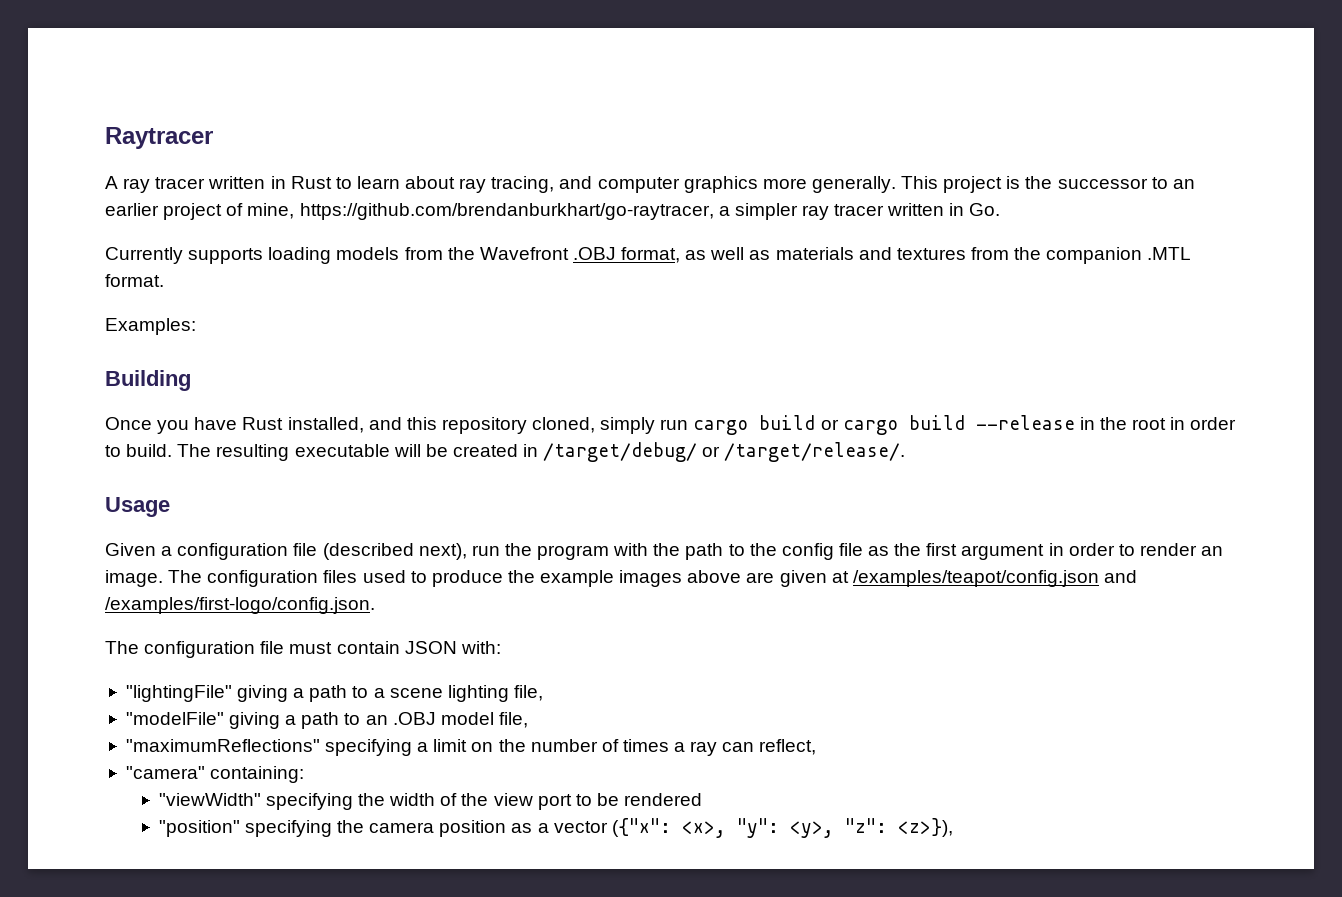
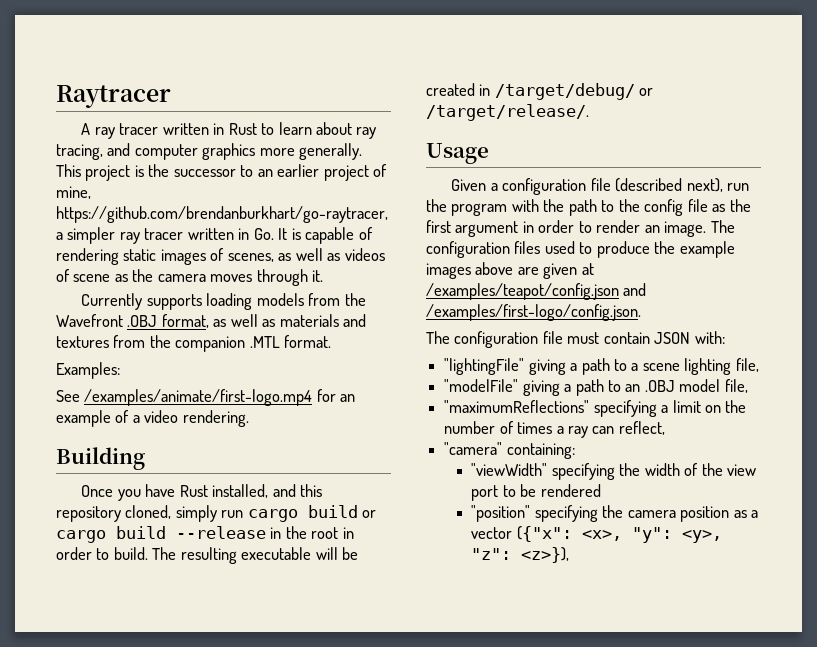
(1001, 209) none -> [278,227,373,244] [56,248,385,265] [56,269,324,286] It is capable of rendering static images of scenes, as well as videos of scene as the camera moves through it.
(196, 326) none -> [56,389,356,406] [56,410,249,427] // See /examples/animate/first-logo.mp4 for an example of a video rendering.

